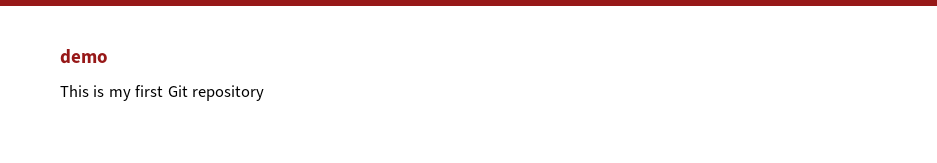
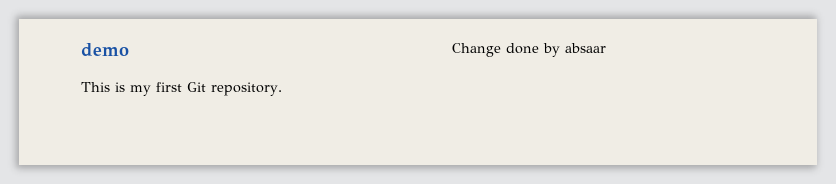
[192,85,265,101] repository -> [211,82,282,96] [452,43,606,57] repository. // Change done by absaar

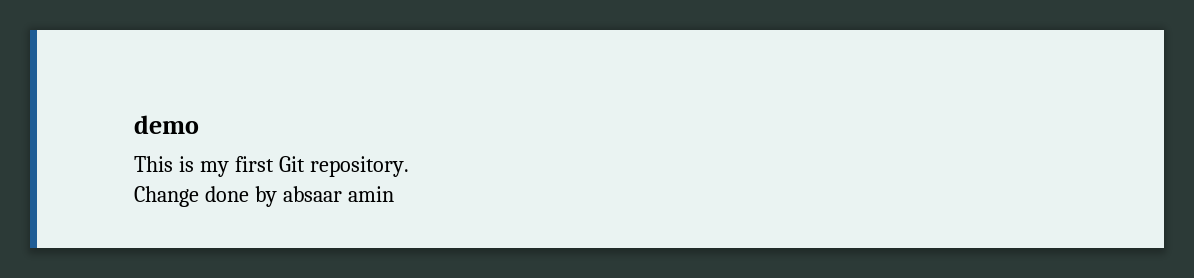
(606, 48) none -> [347,186,394,202] amin

